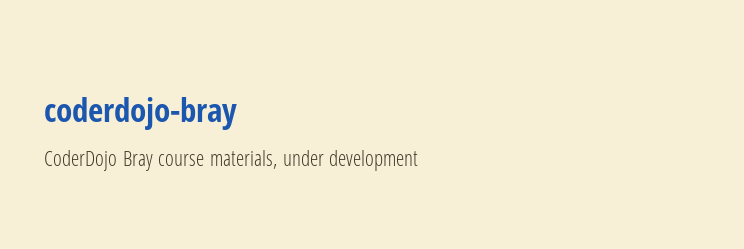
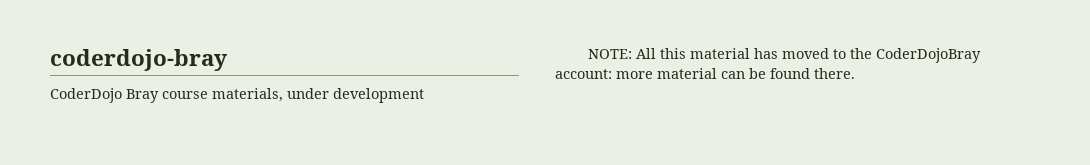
(419, 160) none -> [587,48,981,63] [555,68,855,79] // NOTE: All this material has moved to the CoderDojoBray account: more material can be found there.

